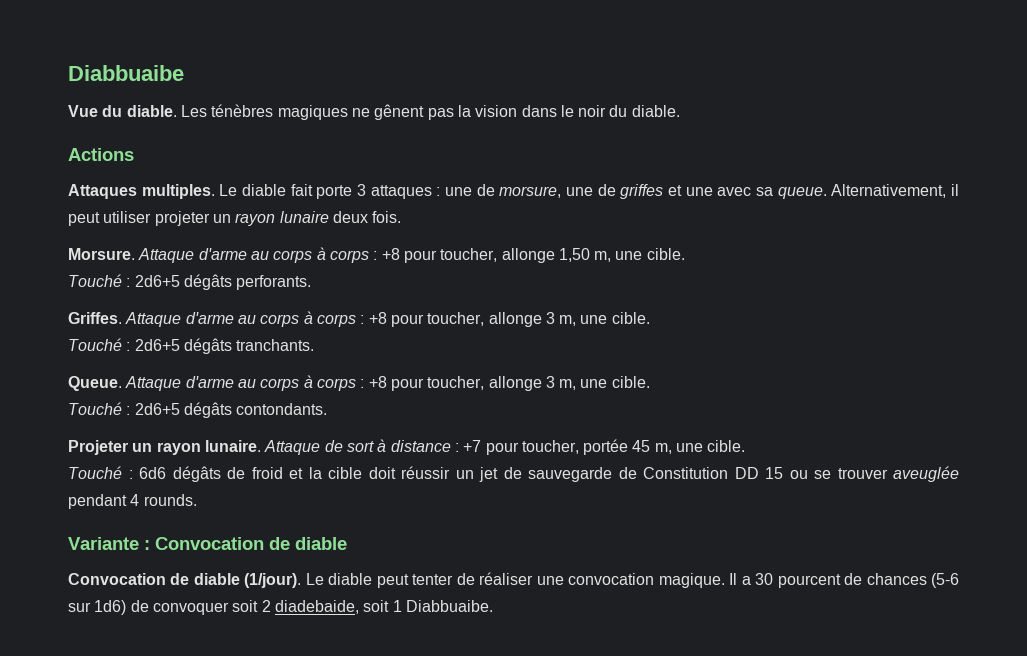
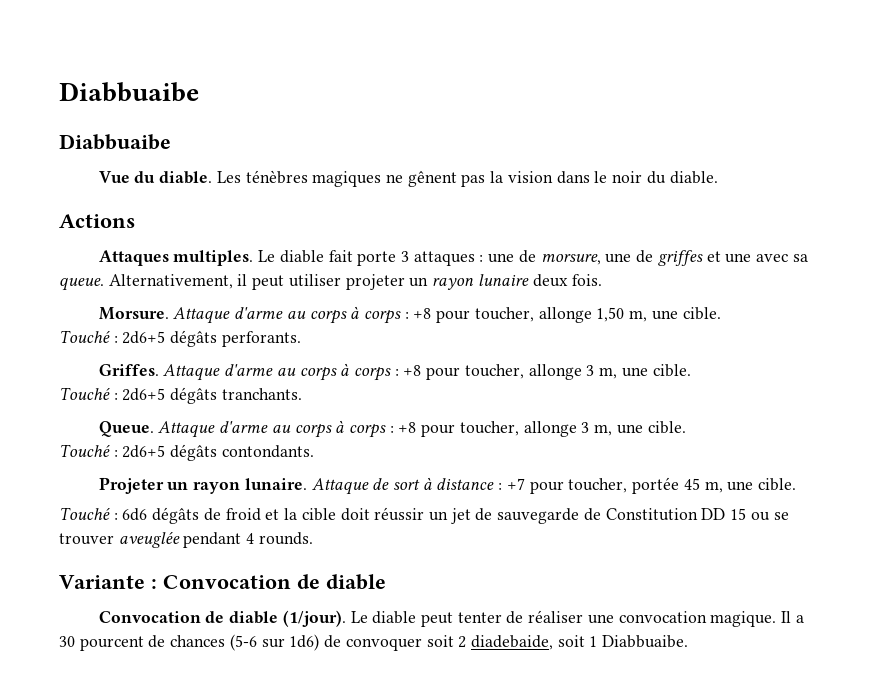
[68,65,184,81] Diabbuaibe -> [59,82,199,102] [59,134,171,150] Diabbuaibe // Diabbuaibe

